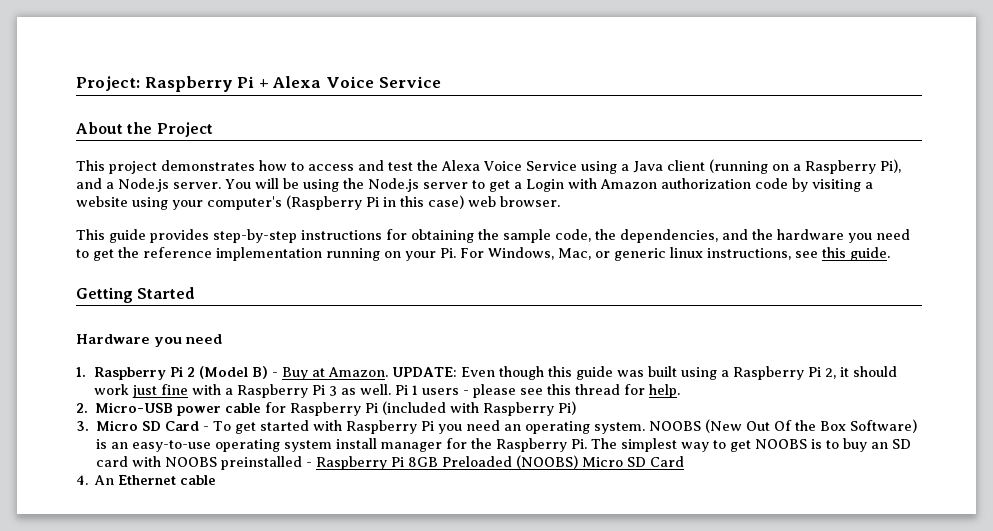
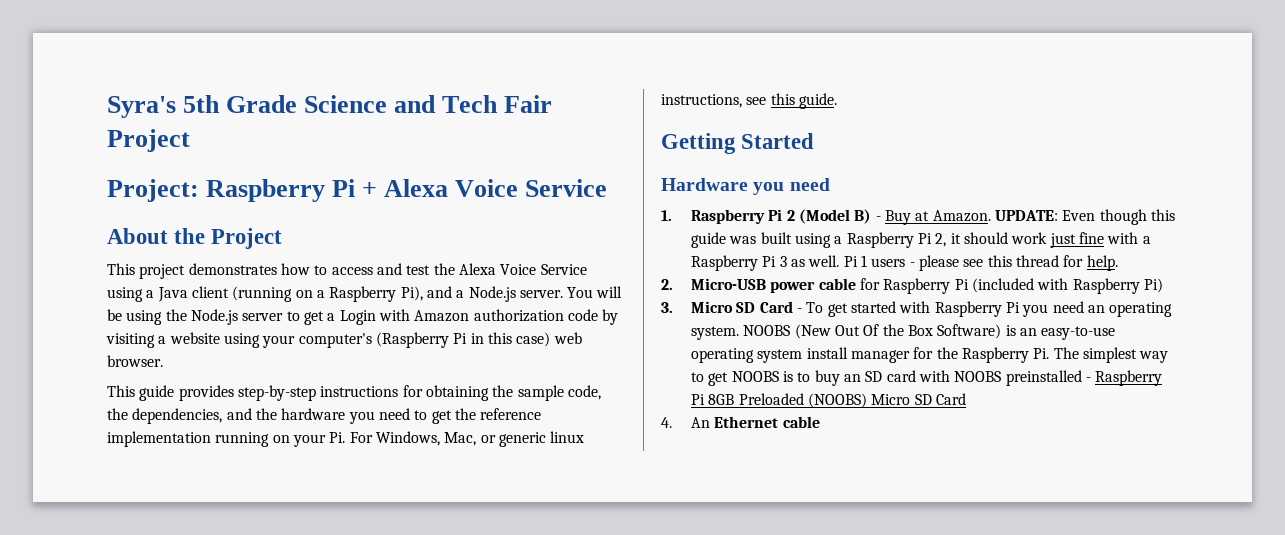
(76, 83) none -> [107,95,553,118] [107,129,190,152] Syra's 5th Grade Science and Tech Fair Project //

